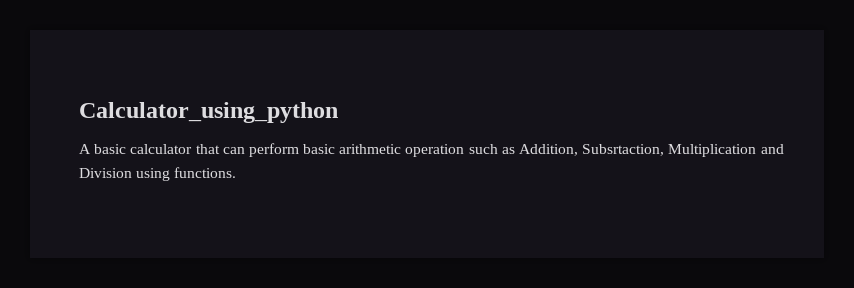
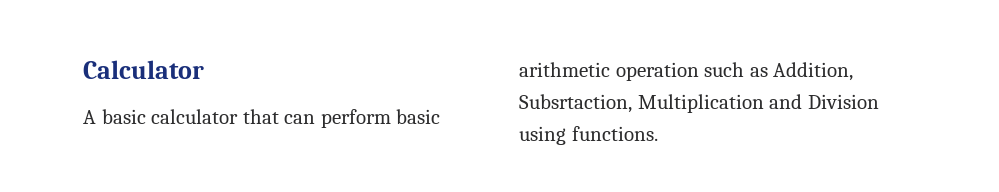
[79,102,338,123] Calculator_using_python -> [83,60,204,79] Calculator

